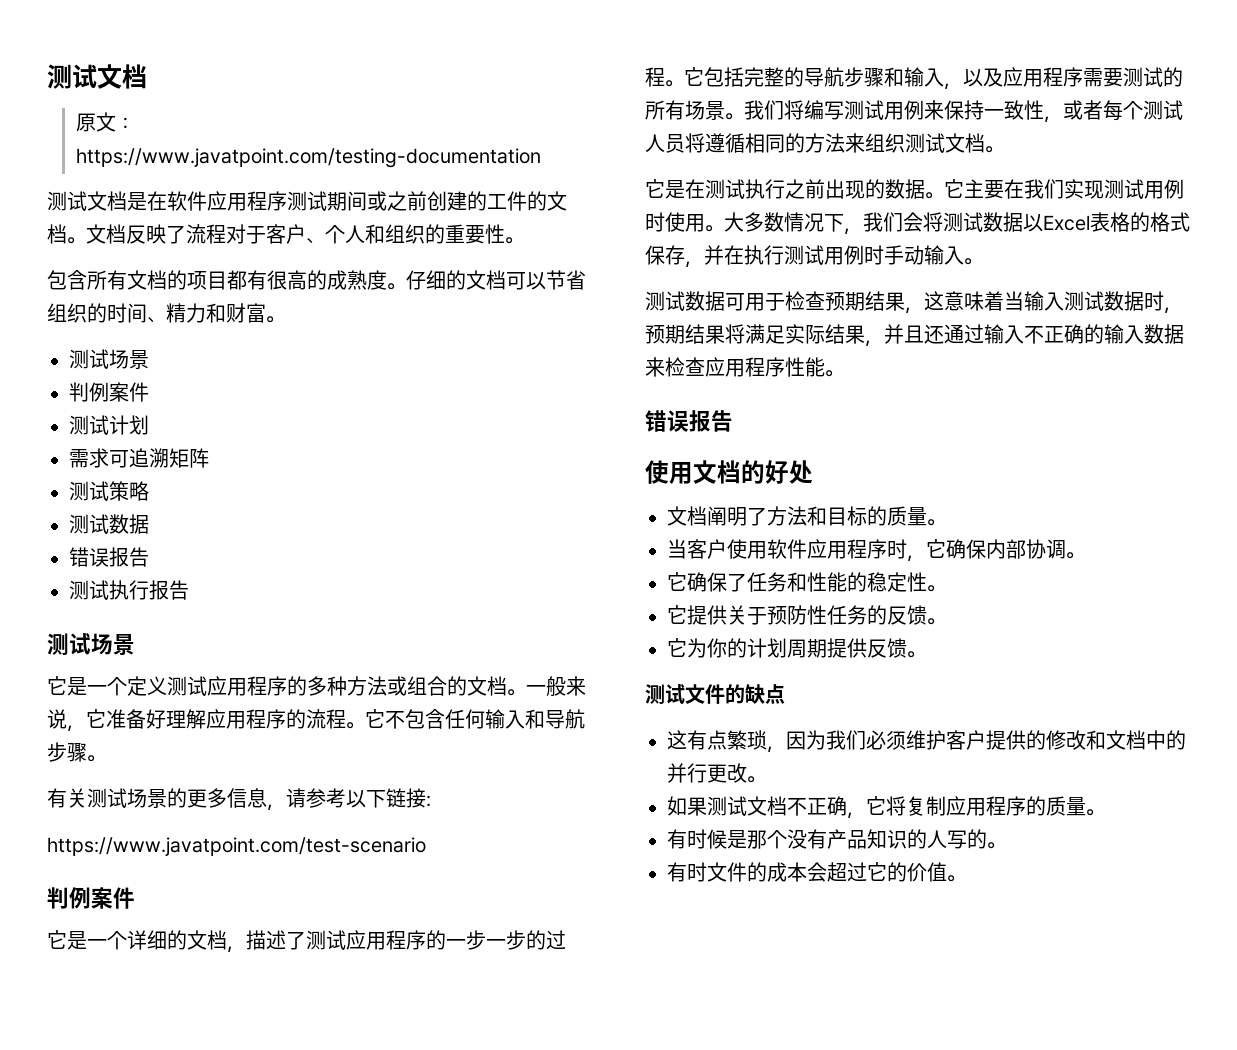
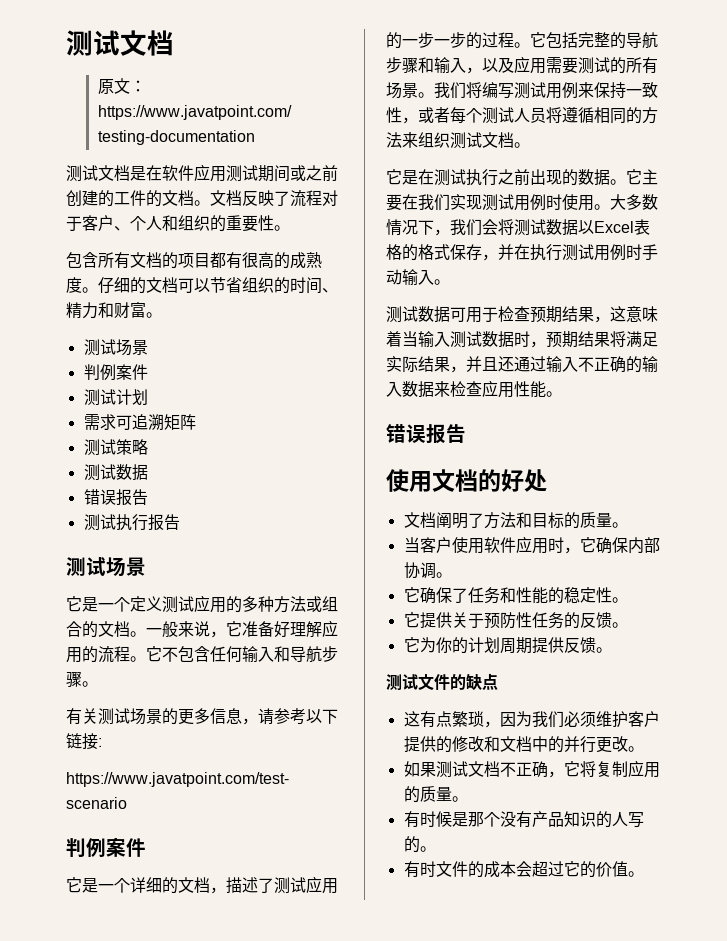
[247,191,287,211] 程序 -> (226, 174) none
[247,676,287,696] 程序 -> (226, 605) none
[246,709,286,729] 程序 -> (82, 655) none
[386,930,426,950] 程序 -> (338, 886) none
[1043,67,1083,87] 程序 -> (546, 66) none
[745,357,785,377] 程序 -> (514, 390) none
[847,539,887,559] 程序 -> (548, 546) none
[986,796,1026,816] 程序 -> (660, 770) none

